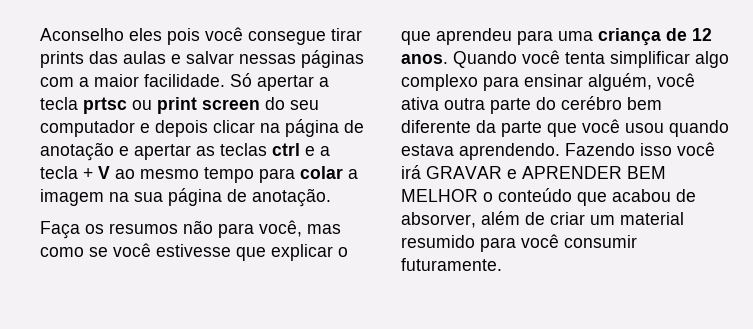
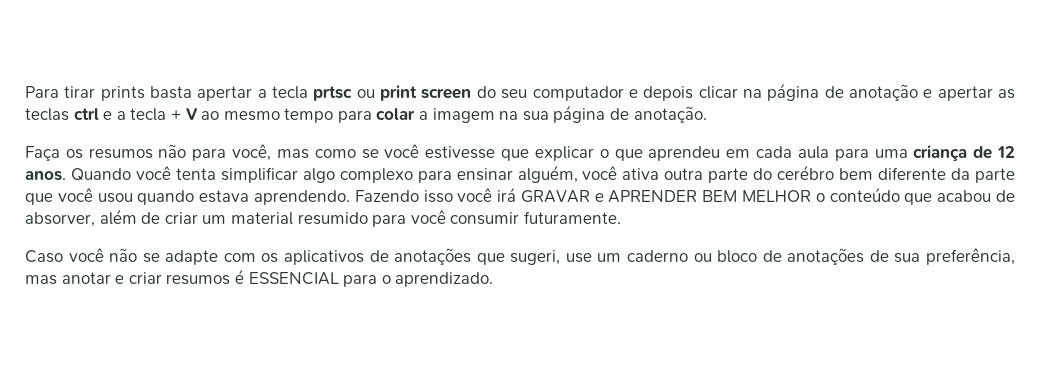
[40,27,362,45] [40,50,364,68] [40,73,252,87] Aconselho eles pois você consegue tirar prints das aulas e salvar nessas páginas com a maior facilidade. Só -> [25,86,193,101] Para tirar prints basta
(512, 36) none -> [726,146,829,159] em cada aula
(502, 264) none -> [25,248,1015,265] [25,269,494,287] // Caso você não se adapte com os aplicativos de anotações que sugeri, use um caderno ou bloco de anotações de sua preferência, mas anotar e criar resumos é ESSENCIAL para o aprendizado.

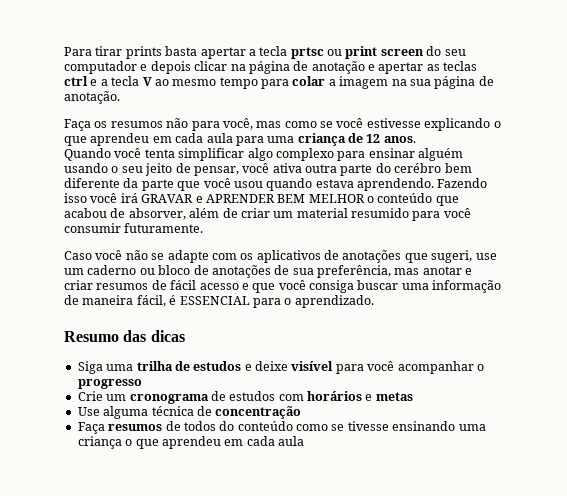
[170,110,181,120] + -> (140, 81) none
[501,146,594,161] que explicar -> [424,118,491,131] explicando
(66, 175) none -> (416, 139) //
[517,165,578,183] alguém, -> [418,148,463,161] [64,163,239,176] alguém usando o seu jeito de pensar,
(231, 279) none -> [151,280,502,293] [64,295,166,307] de fácil acesso e que você consiga buscar uma informação de maneira fácil,
(494, 279) none -> [64,330,185,342] [77,361,484,374] [77,379,142,389] [77,391,413,404] [77,406,302,419] [77,421,486,434] [77,436,304,449] // Resumo das dicas // Siga uma trilha de estudos e deixe visível para você acompanhar o progresso // Crie um cronograma de estudos com horários e metas // Use alguma técnica de concentração // Faça resumos de todos do conteúdo como se tivesse ensinando uma criança o que aprendeu em cada aula

